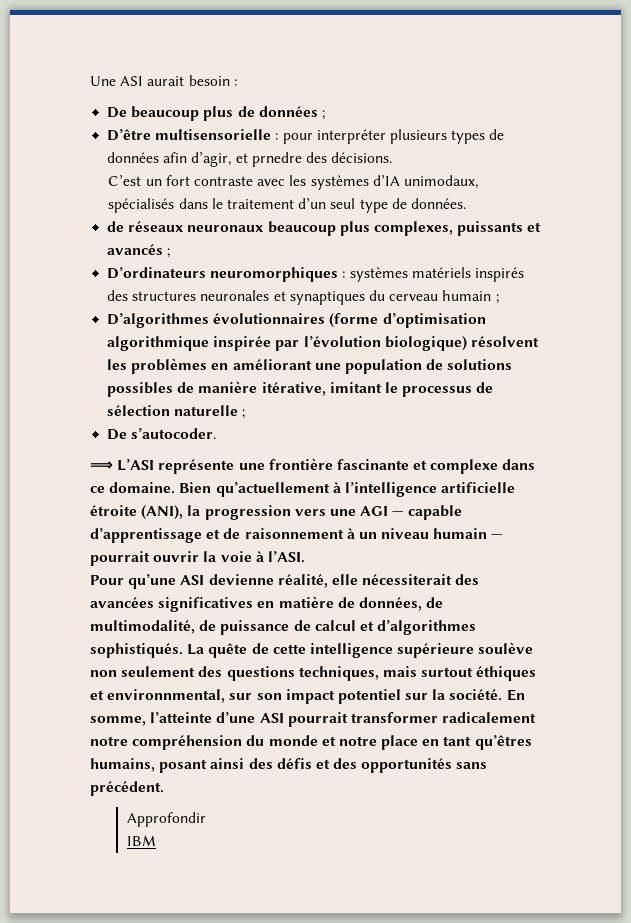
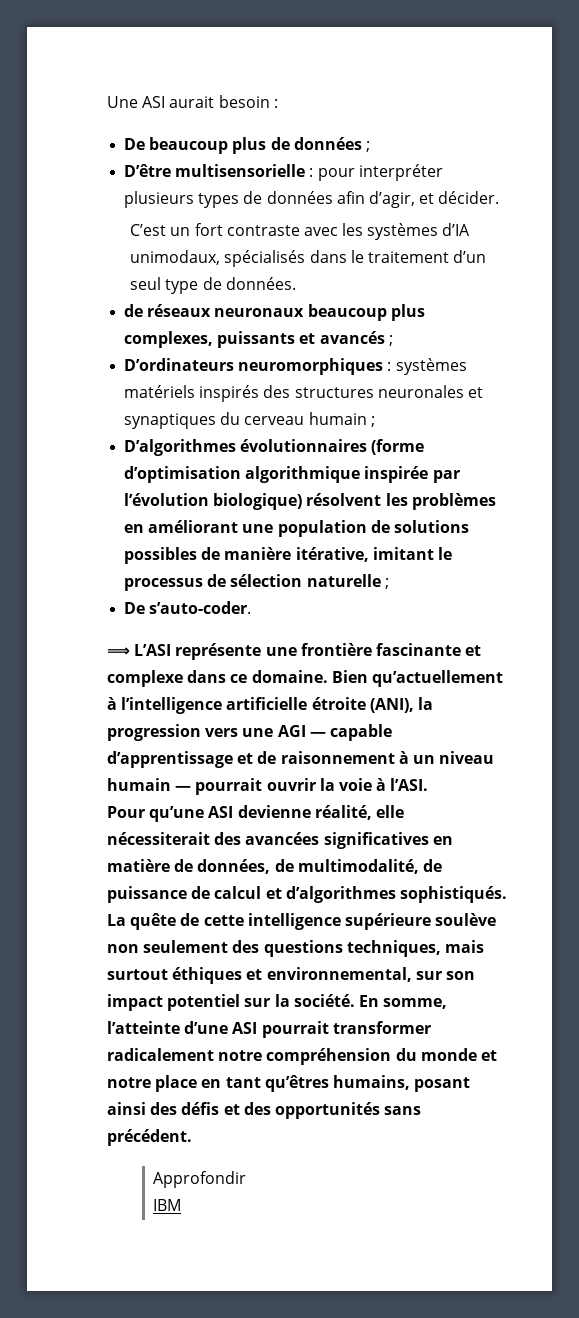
[251,152,393,167] prnedre des décisions. -> [438,191,500,204] décider.
[131,427,217,439] s’autocoder. -> [149,601,252,614] s’auto-coder.
[107,689,226,703] environnmental, -> [266,967,412,982] environnemental,

